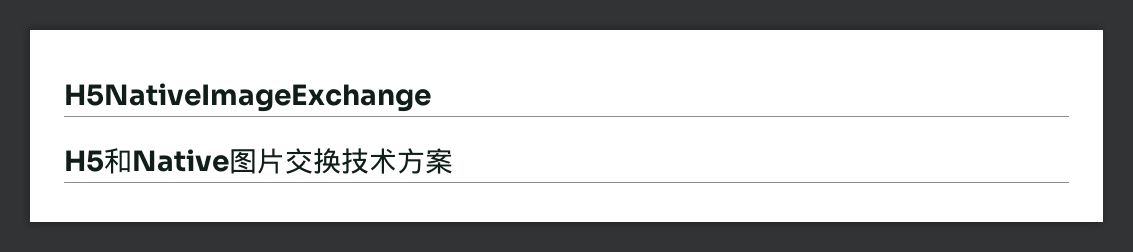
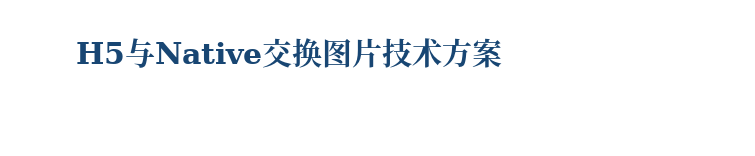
[64,83,431,112] [64,148,341,174] H5NativeImageExchange // H5和Native图片交换 -> [76,38,382,68] H5与Native交换图片

